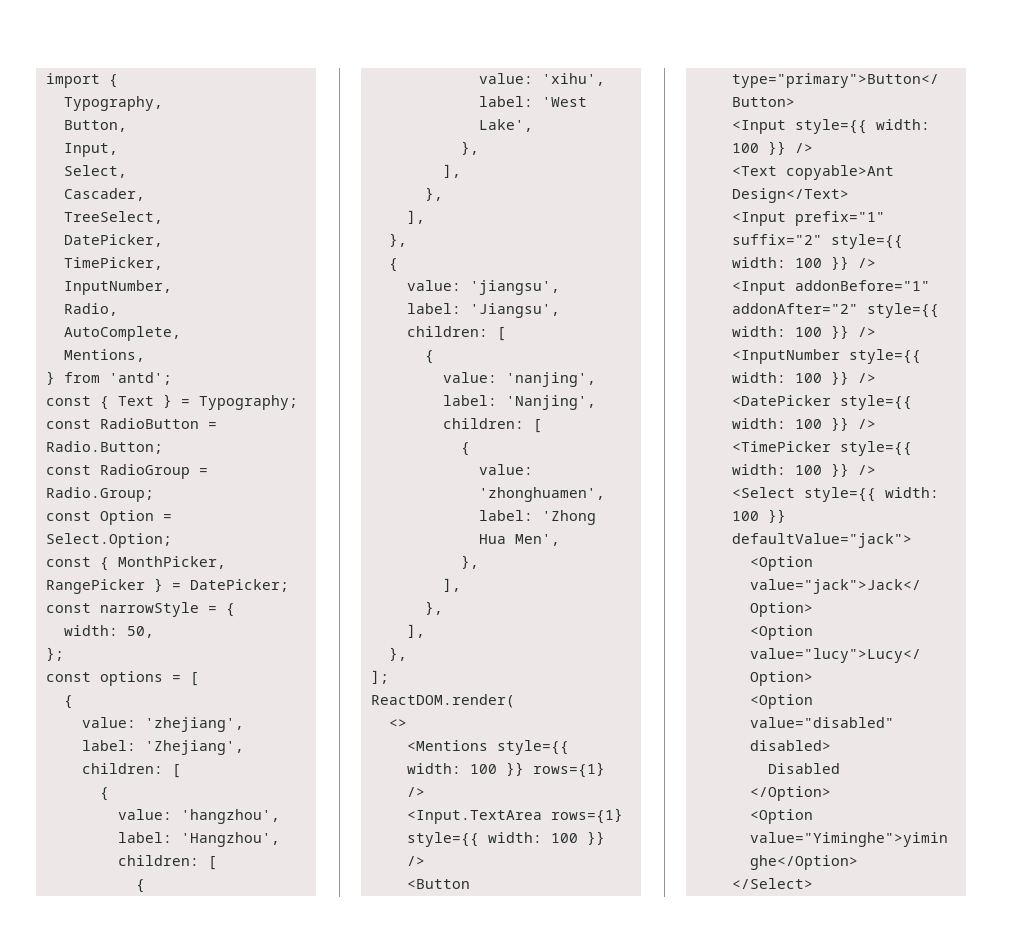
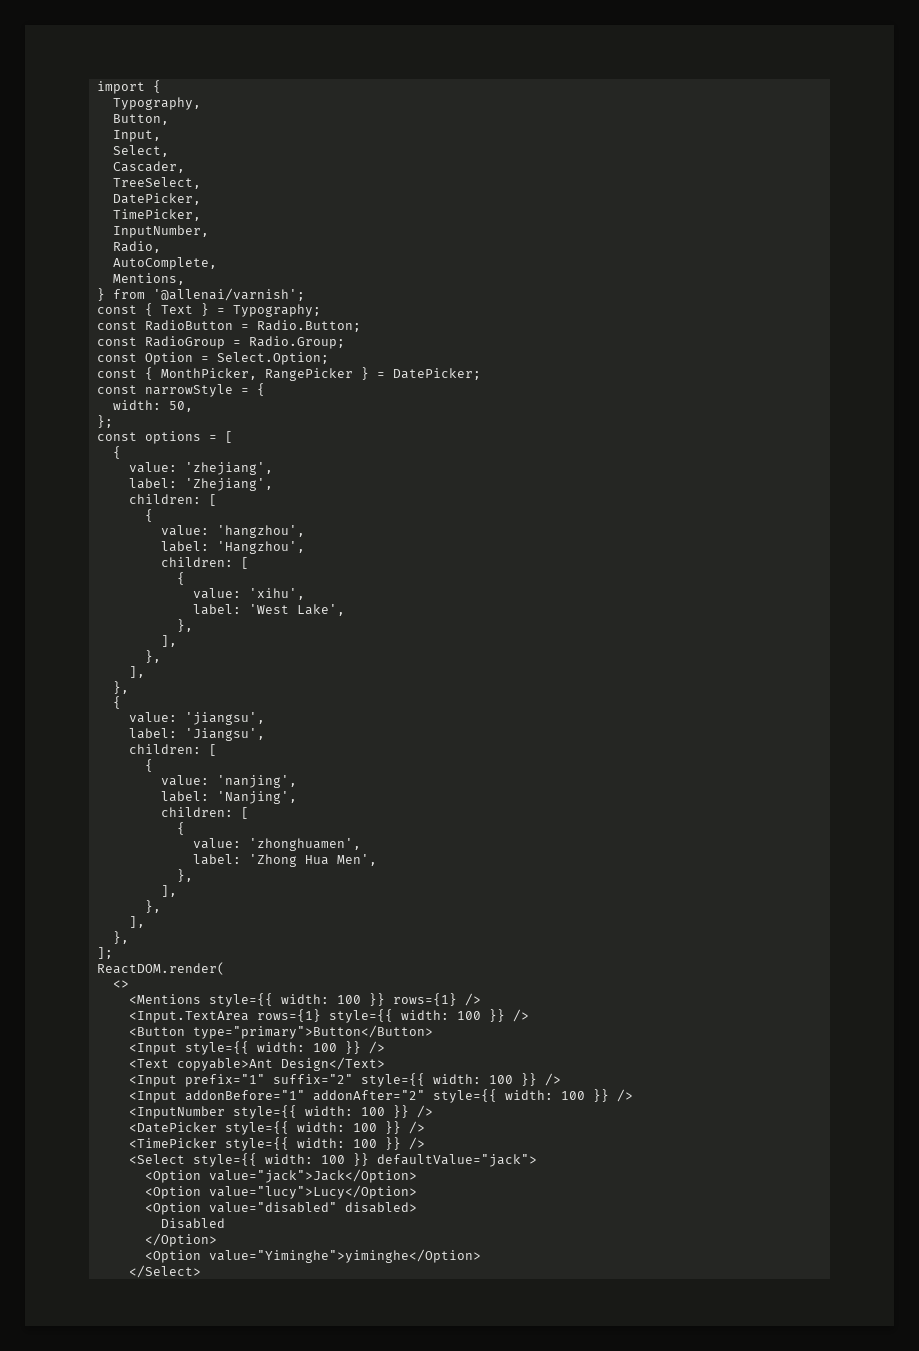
[108,372,172,385] 'antd'; -> [152,288,305,301] '@allenai/varnish';

